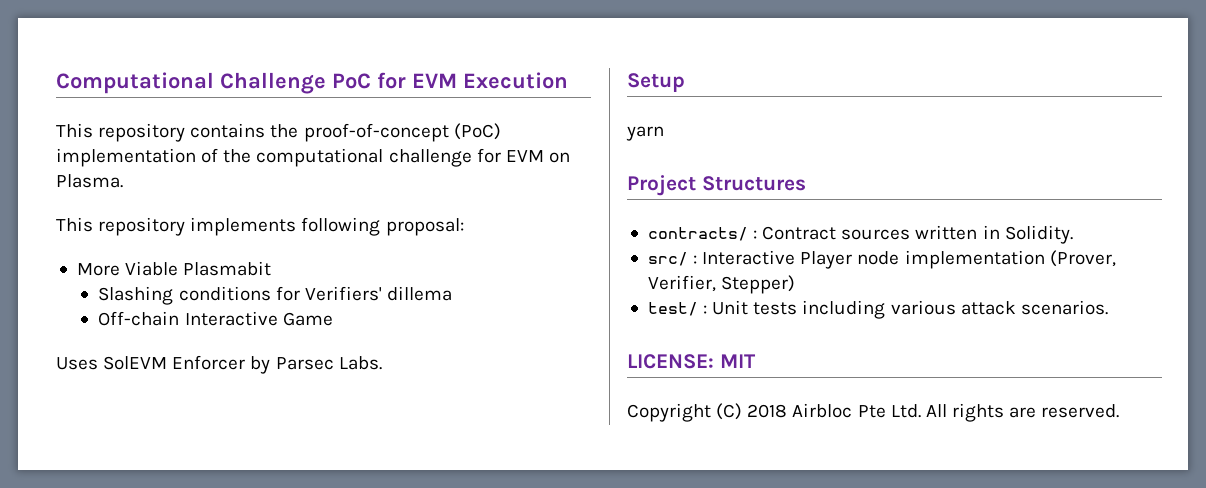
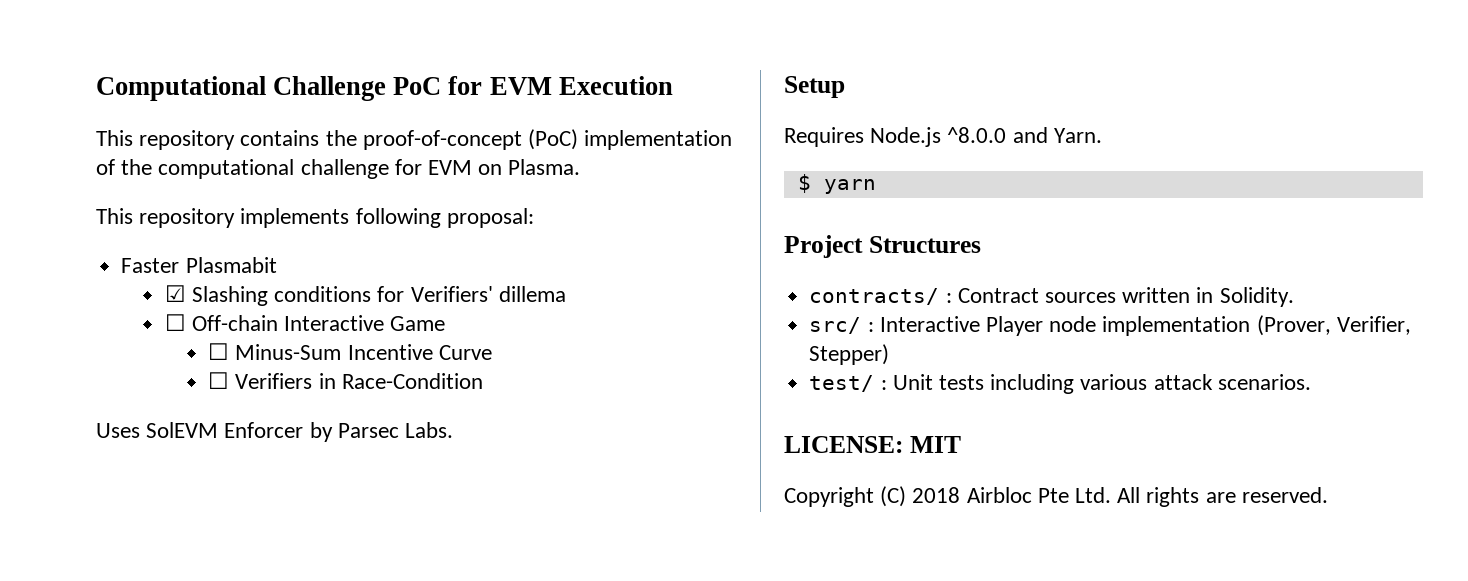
[76,261,179,276] More Viable -> [121,258,180,273] Faster
(272, 268) none -> [164,285,186,302] ☑
(452, 293) none -> [164,314,186,331] ☐
(333, 319) none -> [208,343,492,360] [208,372,483,389] // ☐ Minus-Sum Incentive Curve // ☐ Verifiers in Race-Condition
(685, 82) none -> [784,127,1102,147] [797,174,811,193] Requires Node.js ^8.0.0 and Yarn. // $

